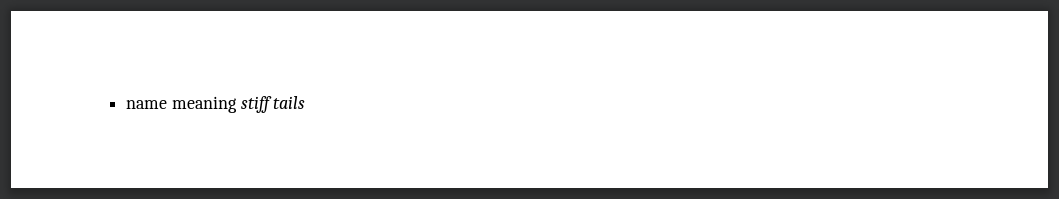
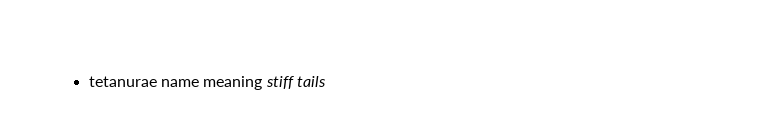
(126, 104) none -> [88,76,157,87] tetanurae

